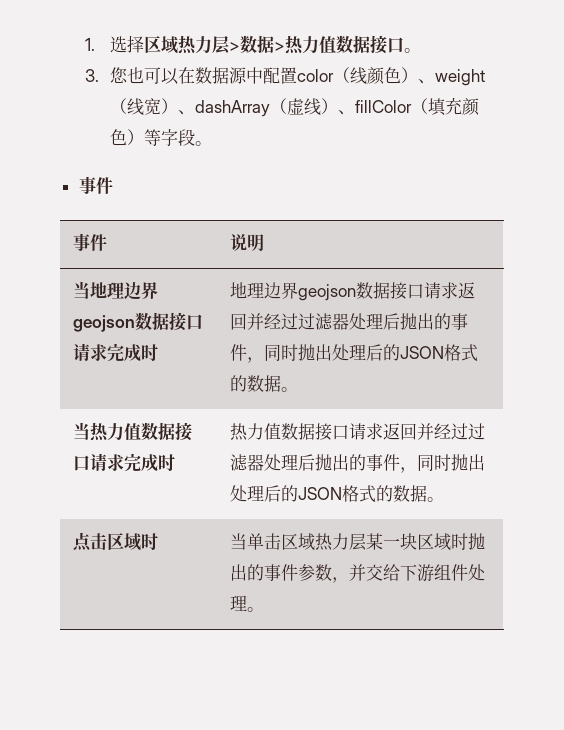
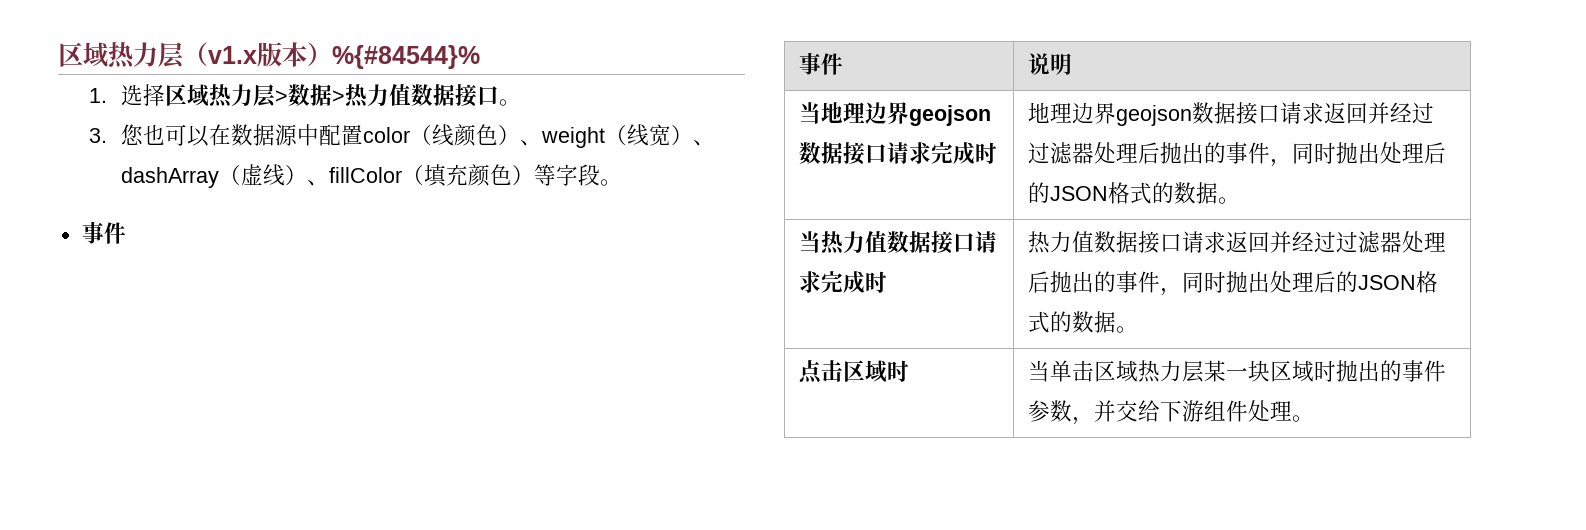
(85, 44) none -> [58,42,480,69] 区域热力层（v1.x版本）%{#84544}% //

